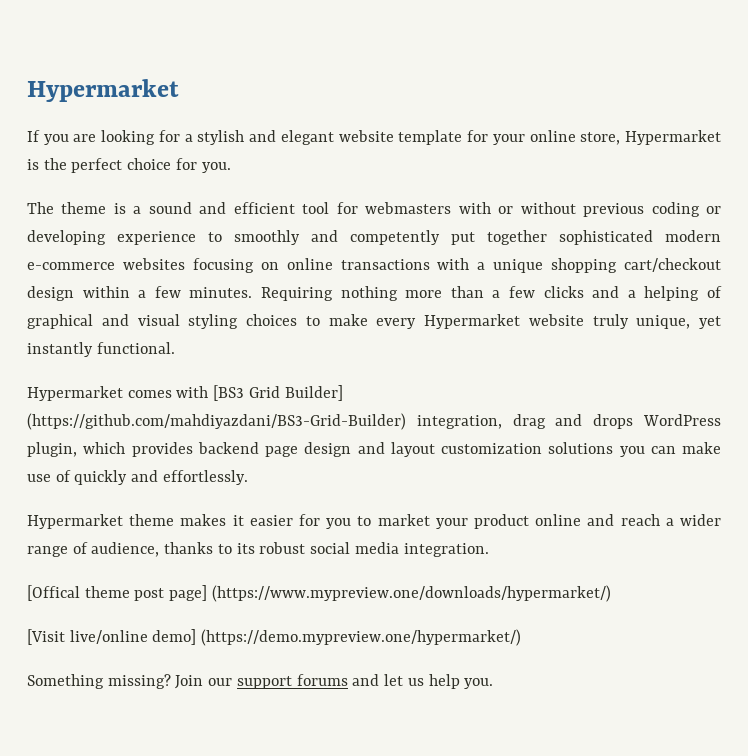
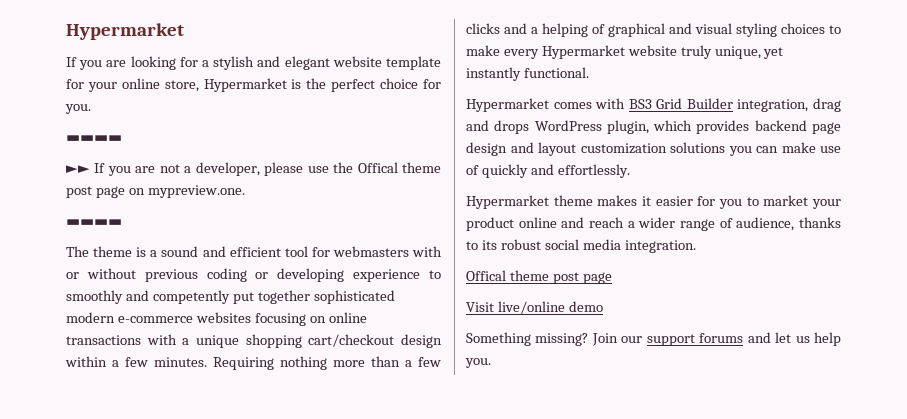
(231, 167) none -> [66,135,122,142] [66,162,441,176] [66,185,245,198] [66,219,122,226] // ▬▬▬▬ // ►► If you are not a developer, please use the Offical theme post page on mypreview.one. // ▬▬▬▬
[213,385,343,401] [27,413,406,430] [BS3 Grid Builder] (https://github.com/mahdiyazdani/BS3-Grid-Builder) -> [628,98,733,109] BS3 Grid Builder
[27,585,611,602] [27,629,522,646] [Offical theme post page] (https://www.mypreview.one/downloads/hypermarket/) // [Visit live/online demo] (https://demo.mypreview.one/hypermarket/) -> [466,270,612,284] [466,301,603,314] Offical theme post page // Visit live/online demo

